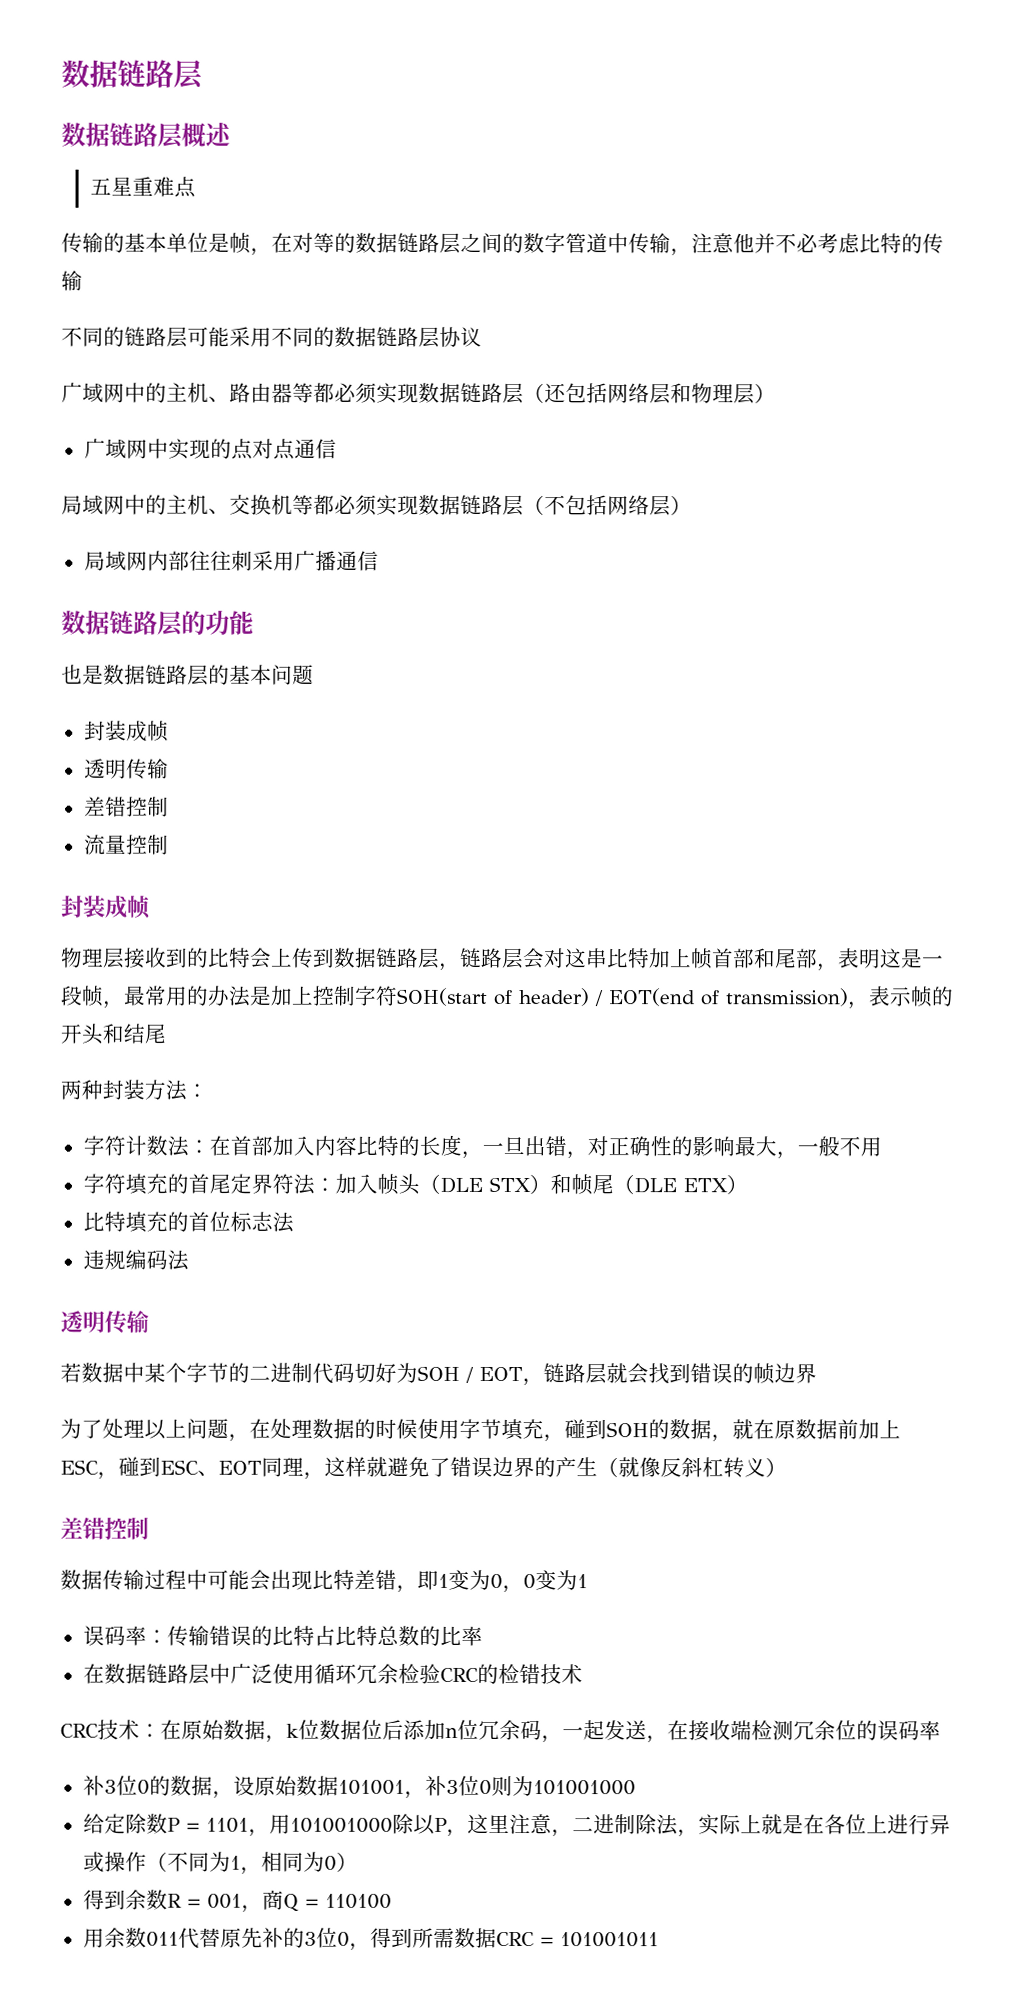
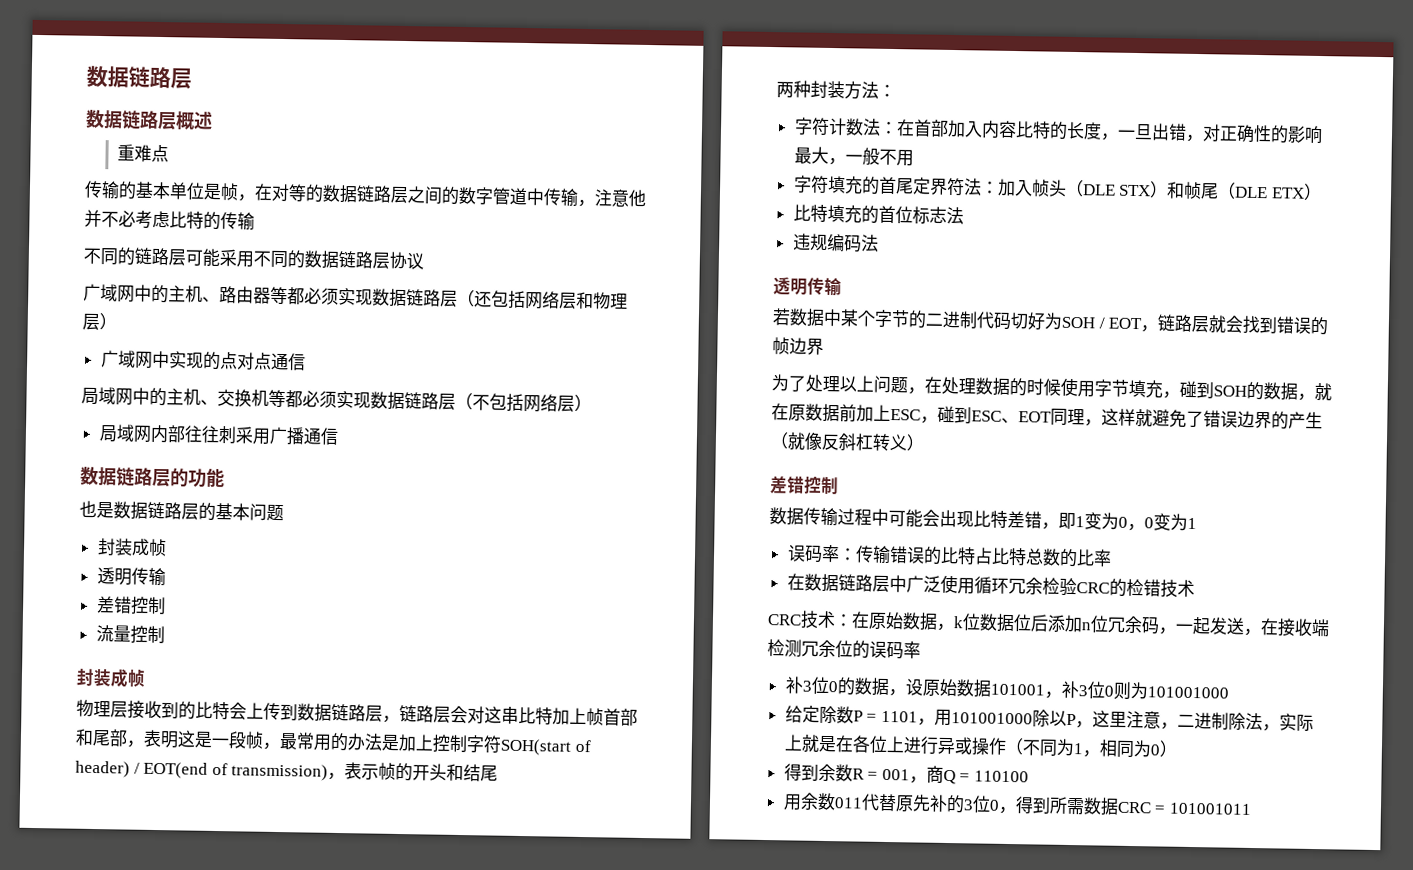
[89,176,133,196] 五星 -> (213, 120) none

